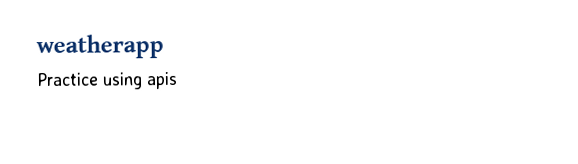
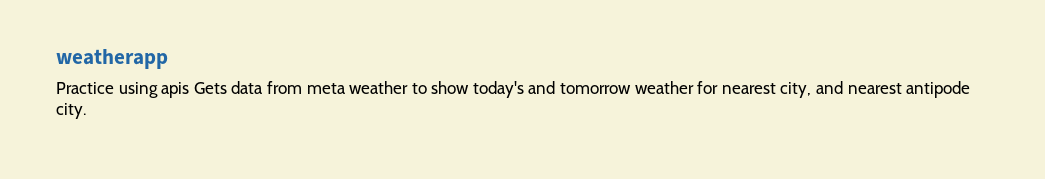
(178, 80) none -> [193,81,971,98] [56,103,86,119] Gets data from meta weather to show today's and tomorrow weather for nearest city, and nearest antipode city.

